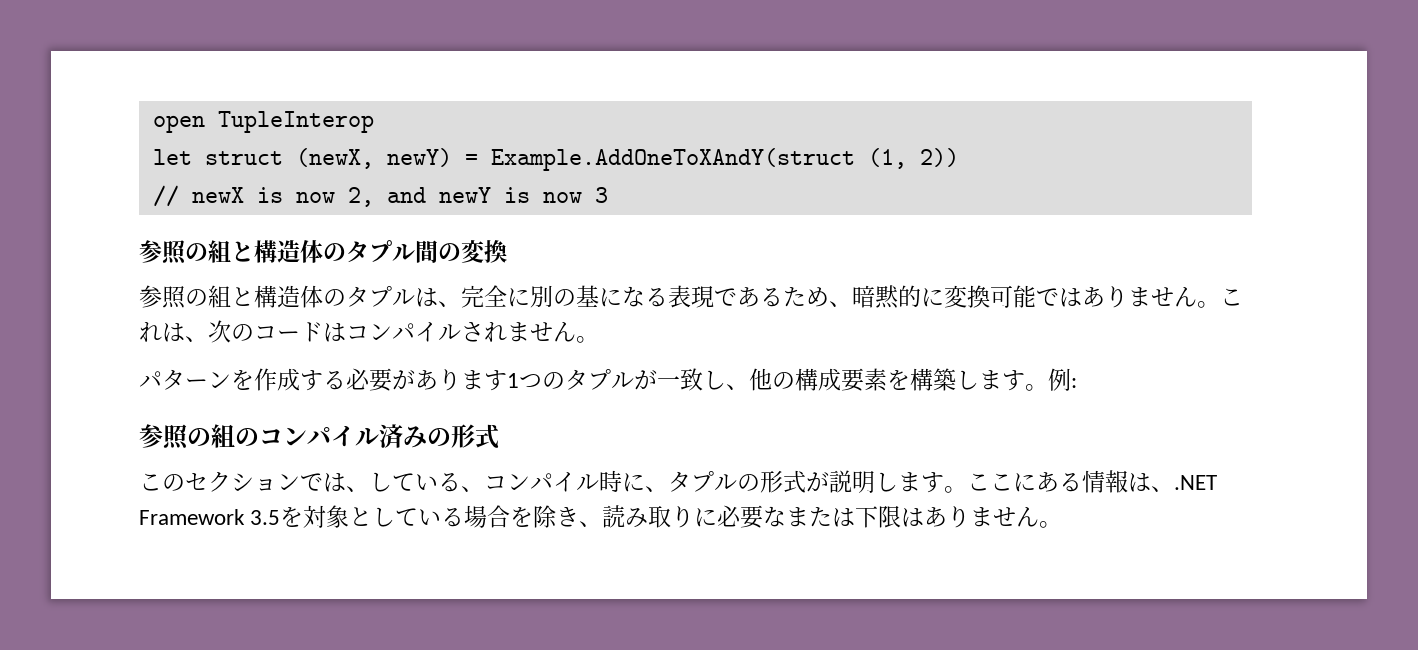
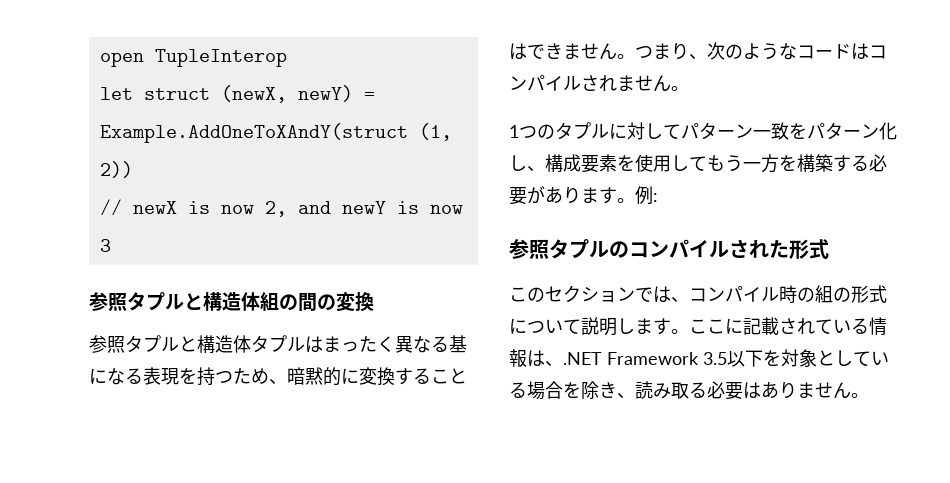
[185,240,415,263] の組と構造体のタプル -> [127,292,298,311] タプルと構造体組の
[185,285,346,308] の組と構造体の -> [125,335,251,353] タプルと構造体
[438,285,576,308] 、完全に別の -> [323,336,449,353] まったく異なる
[714,287,783,307] である -> [179,367,233,386] を持つ
[990,285,1243,308] [139,320,254,343] 可能ではありません。これは、次の -> [395,368,467,385] [509,42,797,60] することはできません。つまり、次のような
[139,368,300,391] パターンを作成 -> [509,122,897,140] [509,154,833,173] 1つのタプルに対してパターン一致をパターン化し、構成要素を使用してもう一方を構築
[507,368,1025,392] 1つのタプルが一致し、他の構成要素を構築します -> (617, 195) none
[187,424,235,448] の組 -> [549,239,609,259] タプル
[379,424,451,448] 済みの -> [729,239,789,258] された
[369,472,484,492] している、 -> (689, 300) none
[622,470,829,493] に、タプルの形式が -> [797,285,887,303] [509,318,581,334] の組の形式について
[1036,472,1059,492] あ -> [743,317,851,335] 記載されてい
(281, 517) none -> [727,350,763,367] 以下
[671,505,902,529] りに必要なまたは下限 -> [689,381,743,400] る必要

